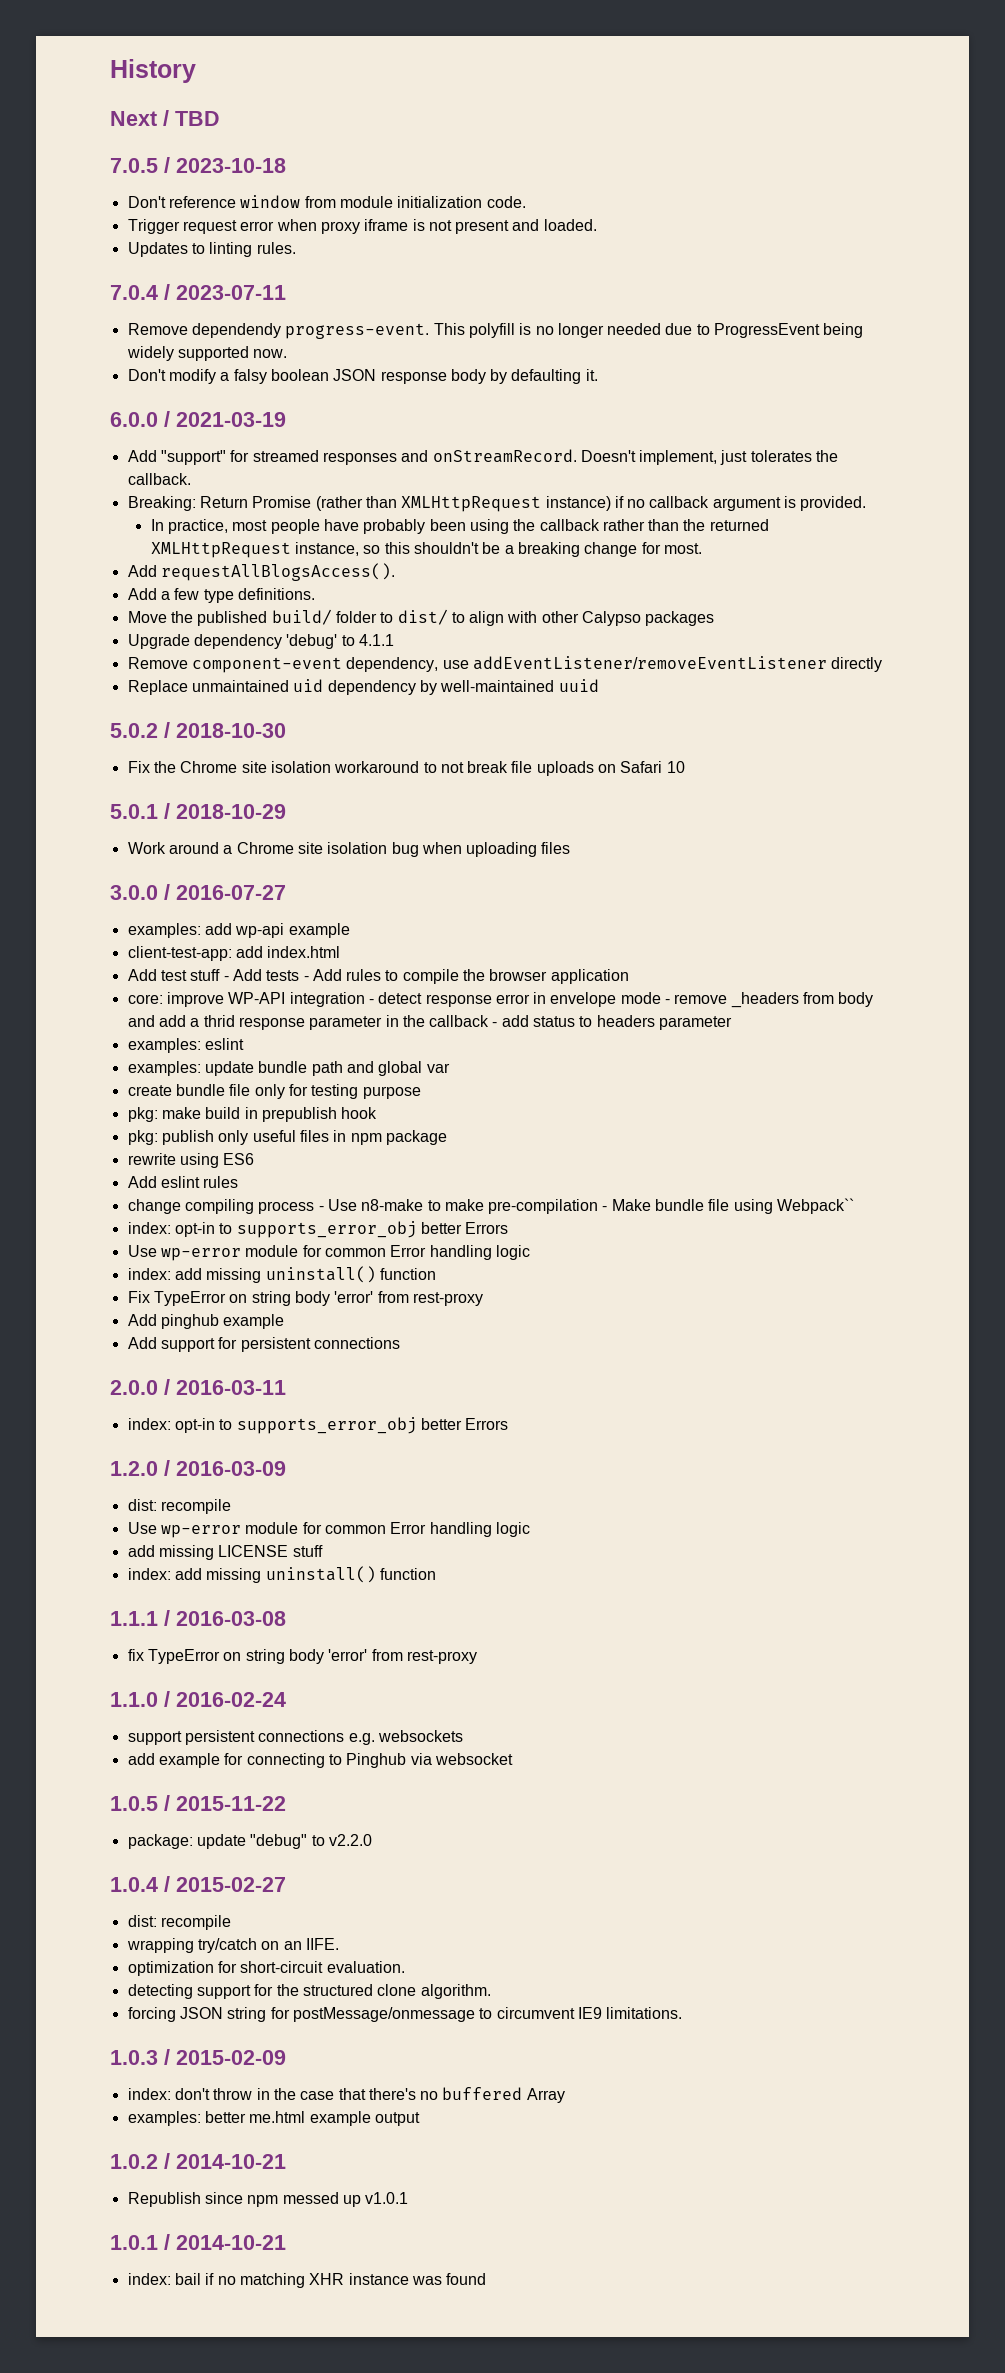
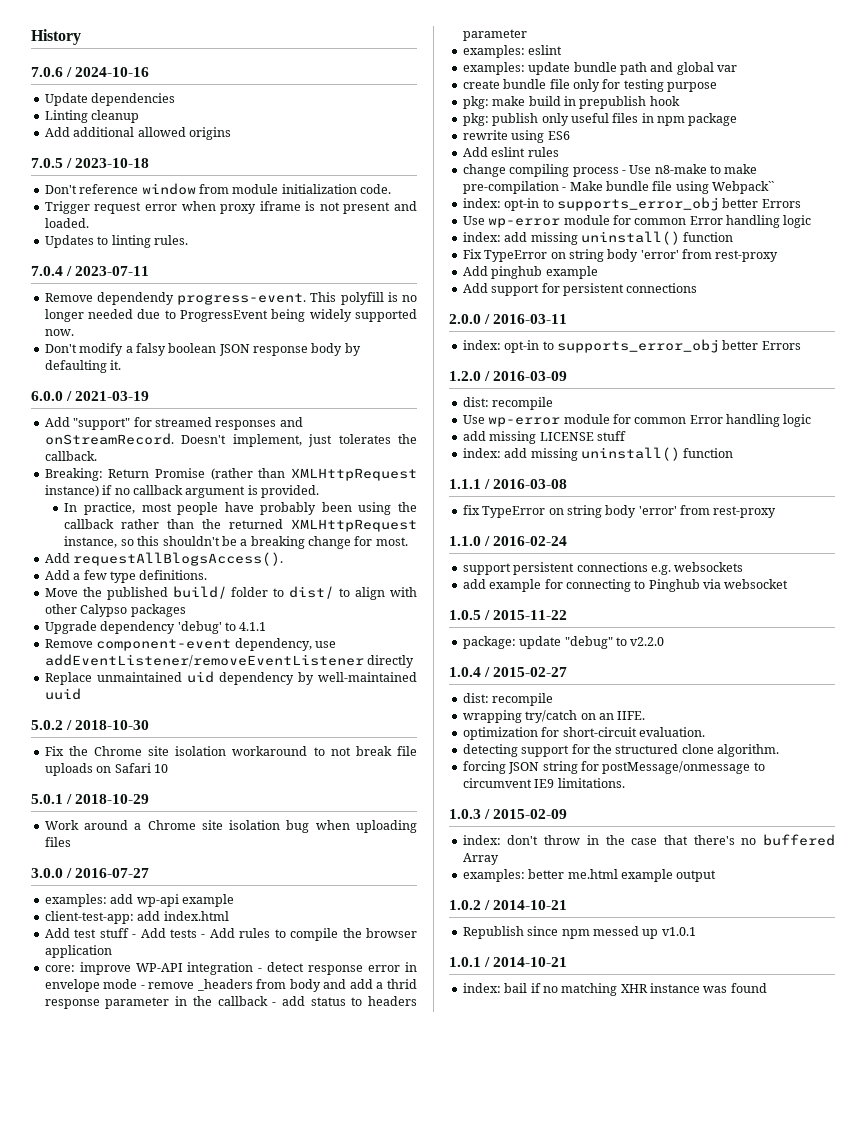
[110,110,220,126] Next / TBD -> [31,67,150,77] [44,93,176,106] [44,110,140,123] [44,127,231,140] 7.0.6 / 2024-10-16 // Update dependencies // Linting cleanup // Add additional allowed origins

